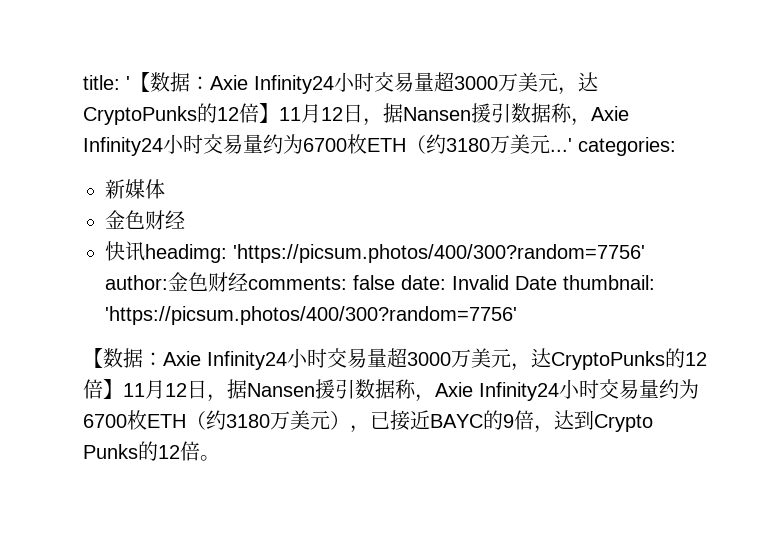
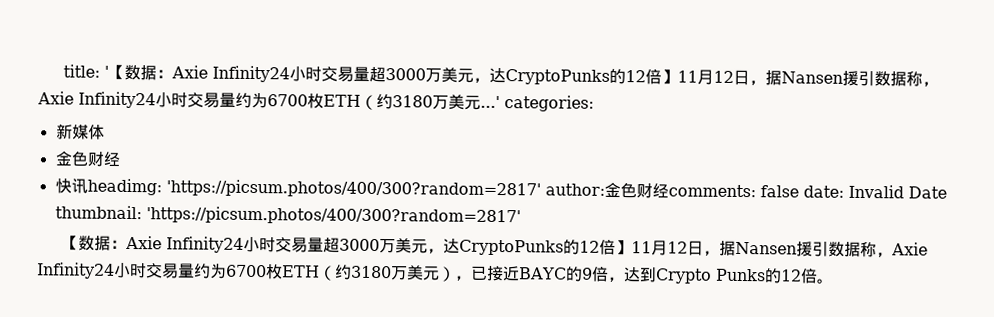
[233,244,645,263] 'https://picsum.photos/400/300?random=7756' -> [165,179,541,199] 'https://picsum.photos/400/300?random=2817'
[105,306,517,325] 'https://picsum.photos/400/300?random=7756' -> [145,206,521,226] 'https://picsum.photos/400/300?random=2817'

